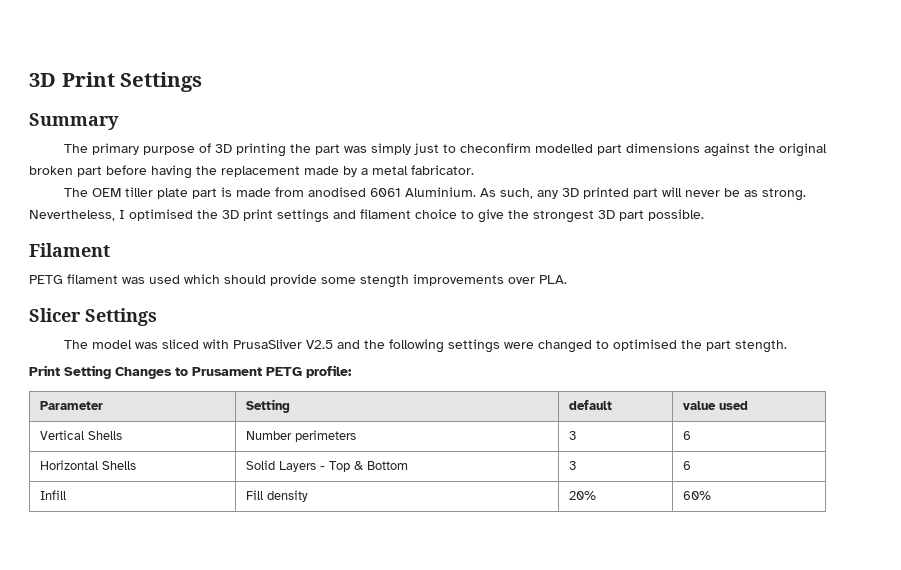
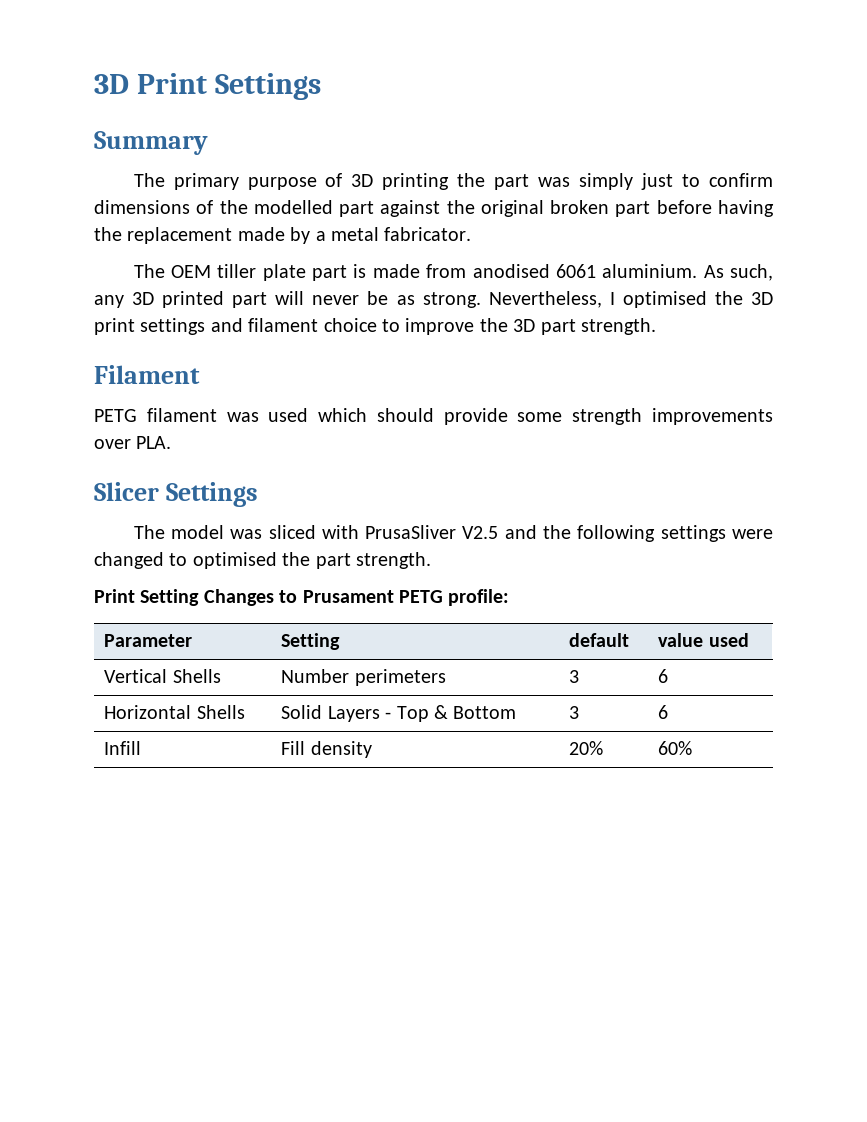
[459,143,531,153] checonfirm -> [709,173,773,187] [94,200,248,214] confirm dimensions of the
[625,143,700,153] dimensions -> (375, 209) none
[404,187,476,197] Aluminium. -> [602,264,698,278] aluminium.
[478,209,594,223] give the strongest -> [405,318,508,335] improve the
[648,209,704,221] possible. -> [580,318,656,335] strength.
[360,275,409,288] stength -> [572,408,643,425] strength
[734,340,787,353] stength. -> [356,552,431,569] strength.

